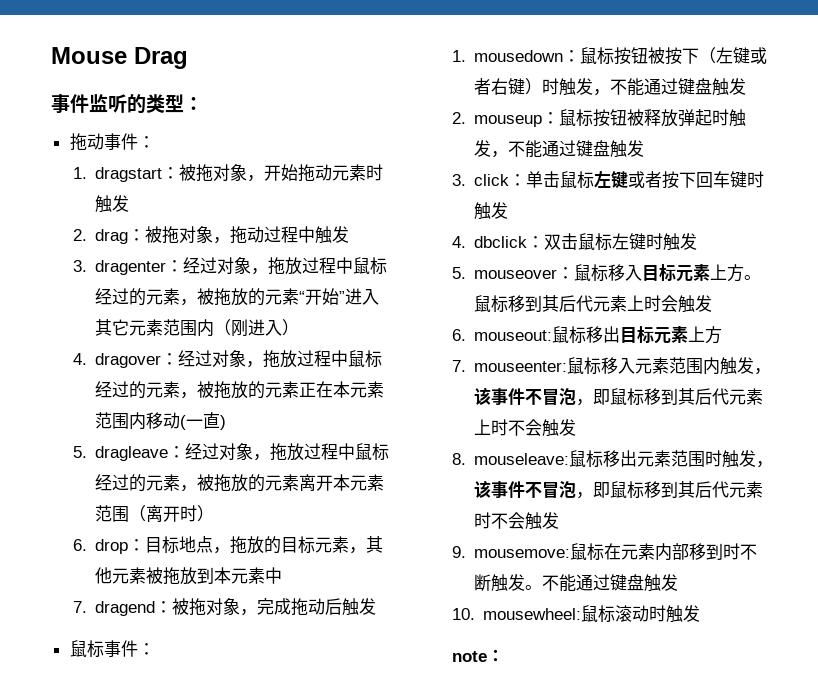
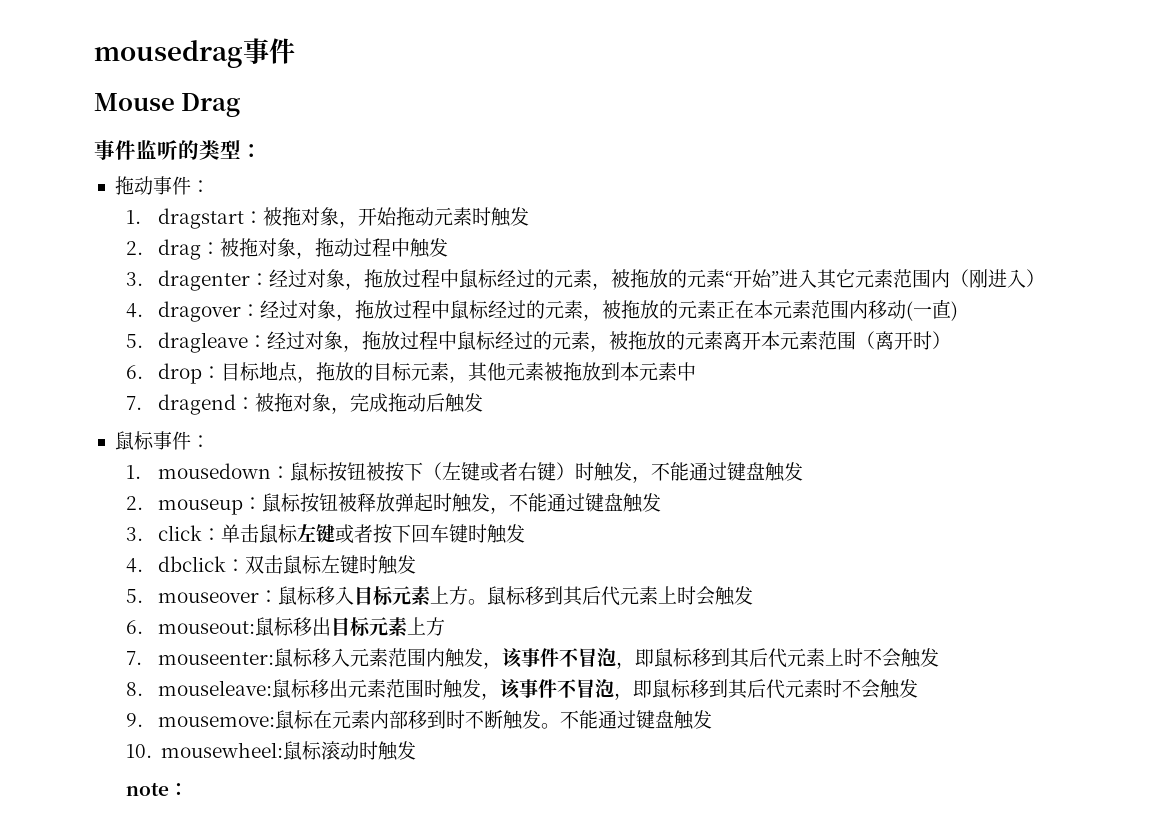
(51, 55) none -> [94,38,295,68] mousedrag事件 //

